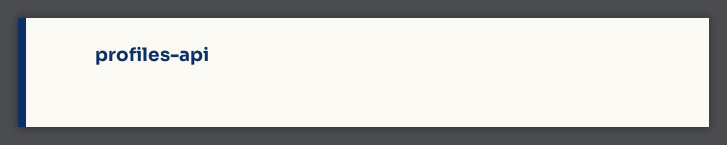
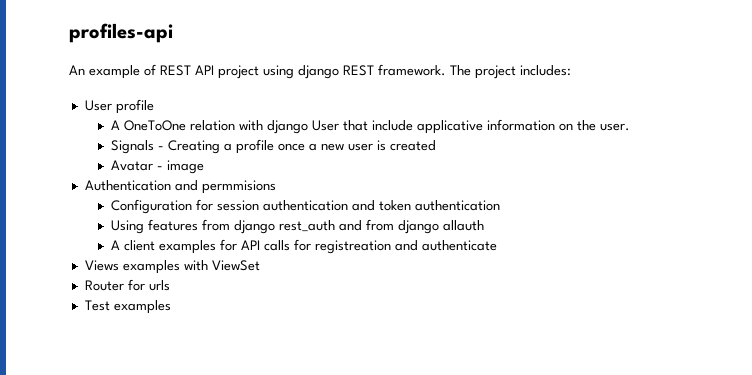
(209, 55) none -> [69,64,571,79] [84,99,154,114] [111,119,631,134] [111,139,437,154] [111,160,205,174] [84,180,276,194] [111,199,501,214] [111,219,485,234] [111,239,498,254] [84,260,260,274] [84,279,170,291] [84,300,171,314] // An example of REST API project using django REST framework. The project includes: // User profile // A OneToOne relation with django User that include applicative information on the user. // Signals - Creating a profile once a new user is created // Avatar - image // Authentication and permmisions // Configuration for session authentication and token authentication // Using features from django rest_auth and from django allauth // A client examples for API calls for registreation and authenticate // Views examples with ViewSet // Router for urls // Test examples

